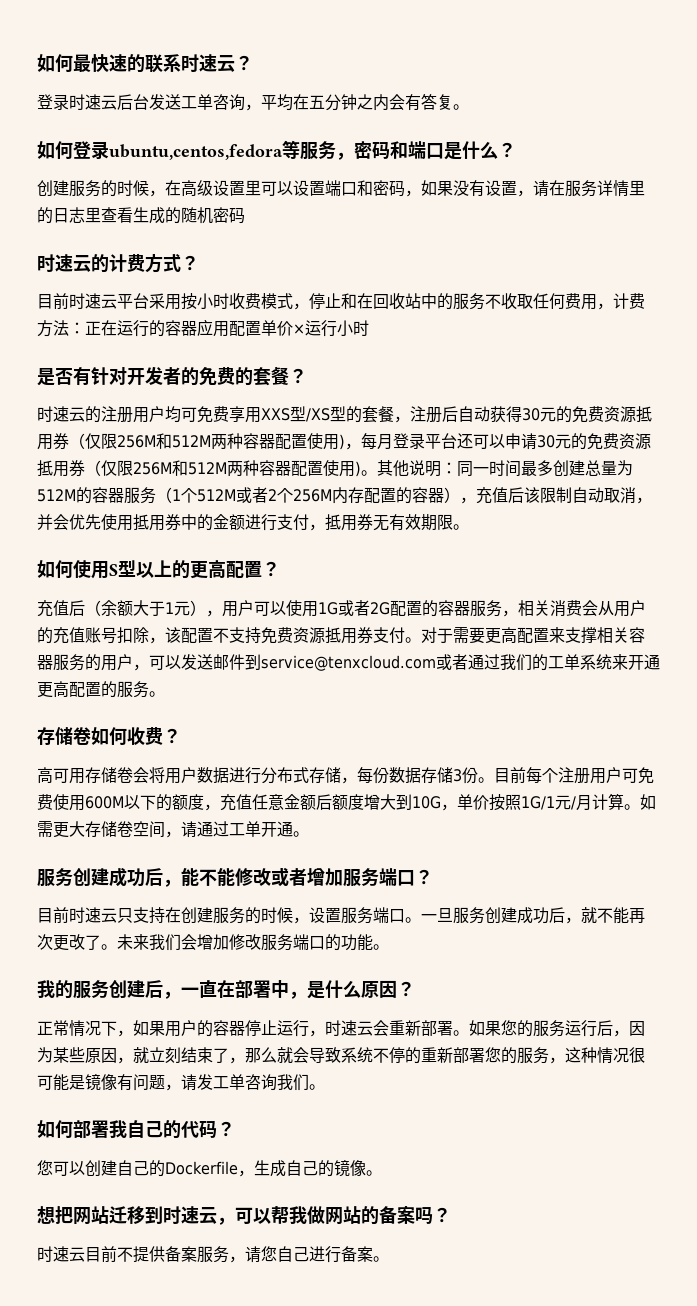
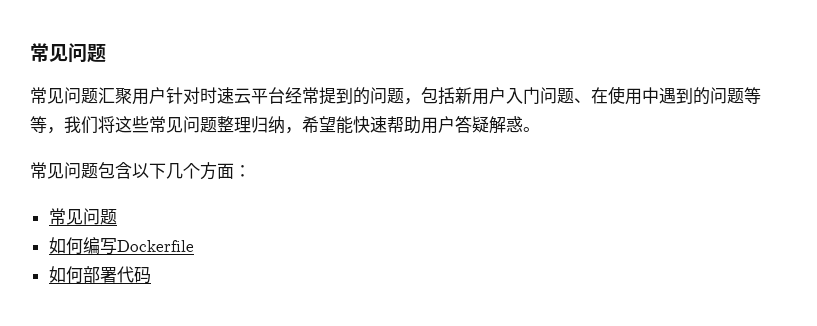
[37,54,253,73] [37,94,469,111] [37,140,516,160] [37,180,645,197] [37,207,245,224] [37,253,199,273] [37,293,645,310] [37,319,369,337] [37,366,307,386] [37,406,652,423] [37,433,651,450] [37,460,633,477] [37,487,652,504] [37,514,469,531] [37,560,280,579] [37,600,646,617] [37,627,645,644] [37,654,660,671] [37,681,165,698] [37,727,181,746] [37,767,654,784] [37,793,656,811] [37,821,309,838] [37,867,433,887] [37,907,645,924] [37,934,389,951] [37,980,415,999] [37,1020,645,1037] [37,1047,645,1064] [37,1073,325,1091] [37,1120,235,1139] [37,1159,382,1177] [37,1206,451,1225] [37,1246,389,1263] 如何最快速的联系时速云？ // 登录时速云后台发送工单咨询，平均在五分钟之内会有答复。 // 如何登录ubuntu,centos,fedora等服务，密码和端口是什么？ // 创建服务的时候，在高级设置里可以设置端口和密码，如果没有设置，请在服务详情里的日志里查看生成的随机密码 // 时速云的计费方式？ // 目前时速云平台采用按小时收费模式，停止和在回收站中的服务不收取任何费用，计费方法：正在运行的容器应用配置单价×运行小时 // 是否有针对开发者的免费的套餐？ // 时速云的注册用户均可免费享用XXS型/XS型的套餐，注册后自动获得30元的免费资源抵用券（仅限256M和512M两种容器配置使用)，每月登录平台还可以申请30元的免费资源抵用券（仅限256M和512M两种容器配置使用)。其他说明：同一时间最多创建总量为512M的容器服务（1个512M或者2个256M内存配置的容器），充值后该限制自动取消，并会优先使用抵用券中的金额进行支付，抵用券无有效期限。 // 如何使用S型以上的更高配置？ // 充值后（余额大于1元），用户可以使用1G或者2G配置的容器服务，相关消费会从用户的充值账号扣除，该配置不支持免费资源抵用券支付。对于需要更高配置来支撑相关容器服务的用户，可以发送邮件到service@tenxcloud.com或者通过我们的工单系统来开通更高配置的服务。 // 存储卷如何收费？ // 高可用存储卷会将用户数据进行分布式存储，每份数据存储3份。目前每个注册用户可免费使用600M以下的额度，充值任意金额后额度增大到10G，单价按照1G/1元/月计算。如需更大存储卷空间，请通过工单开通。 // 服务创建成功后，能不能修改或者增加服务端口？ // 目前时速云只支持在创建服务的时候，设置服务端口。一旦服务创建成功后，就不能再次更改了。未来我们会增加修改服务端口的功能。 // 我的服务创建后，一直在部署中，是什么原因？ // 正常情况下，如果用户的容器停止运行，时速云会重新部署。如果您的服务运行后，因为某些原因，就立刻结束了，那么就会导致系统不停的重新部署您的服务，这种情况很可能是镜像有问题，请发工单咨询我们。 // 如何部署我自己的代码？ // 您可以创建自己的Dockerfile，生成自己的镜像。 // 想把网站迁移到时速云，可以帮我做网站的备案吗？ // 时速云目前不提供备案服务，请您自己进行备案。 -> [30,43,106,63] [30,86,761,105] [30,115,540,134] [30,162,251,180] [48,208,117,225] [48,237,194,255] [48,266,151,284] 常见问题 // 常见问题汇聚用户针对时速云平台经常提到的问题，包括新用户入门问题、在使用中遇到的问题等等，我们将这些常见问题整理归纳，希望能快速帮助用户答疑解惑。 // 常见问题包含以下几个方面： // 常见问题 // 如何编写Dockerfile // 如何部署代码

